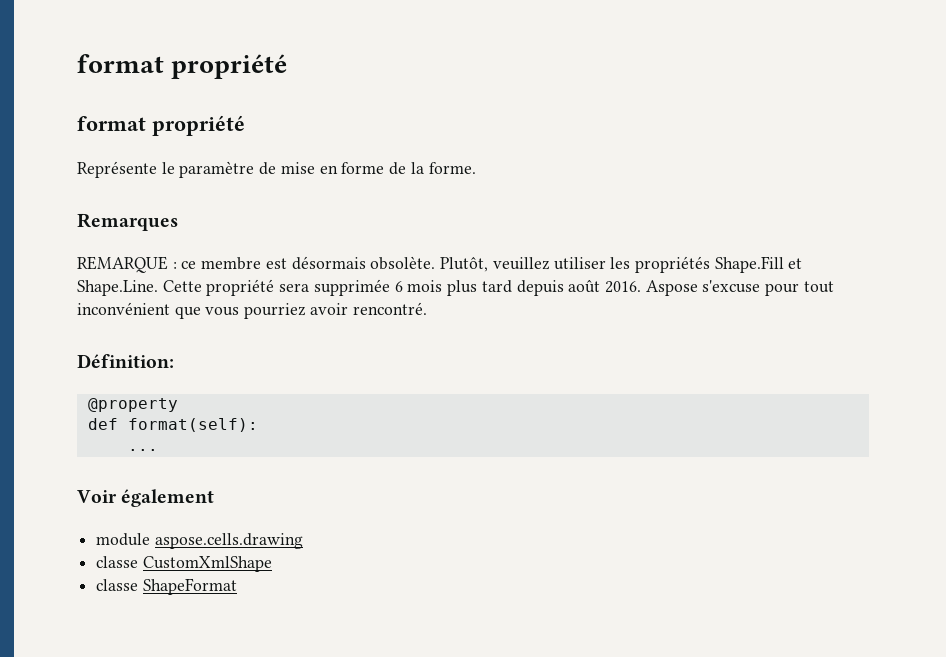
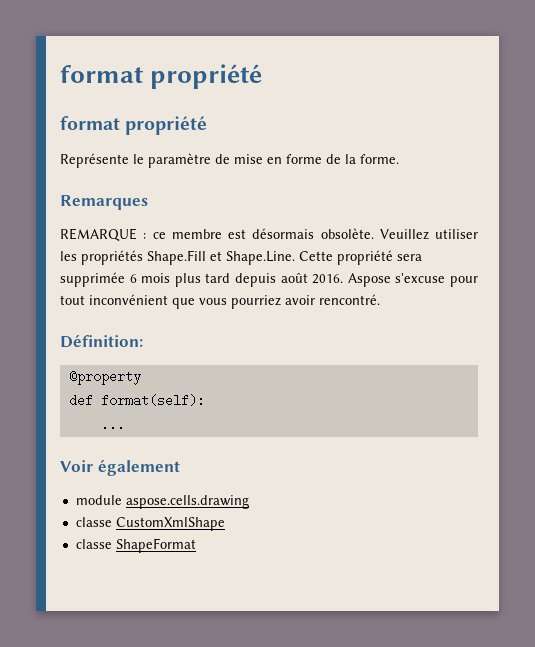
[440,257,550,272] Plutôt, veuillez -> [379,229,429,240] Veuillez

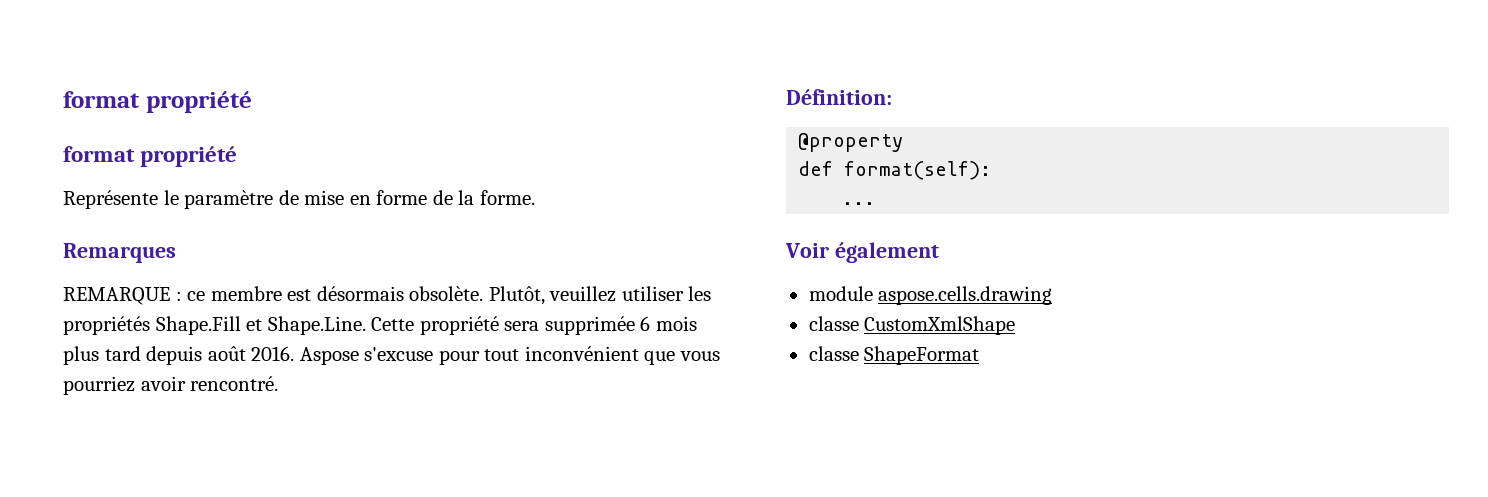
[379,229,429,240] Veuillez -> [488,286,617,305] Plutôt, veuillez

